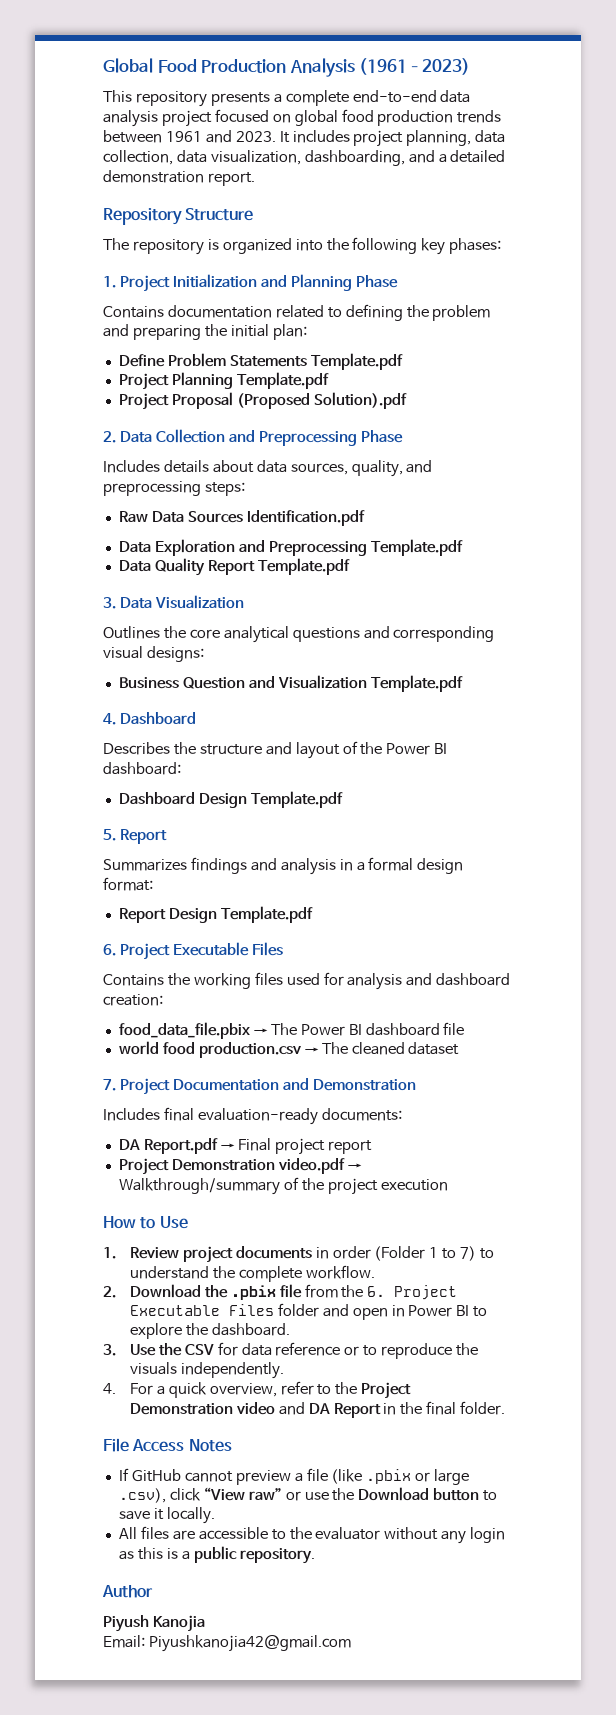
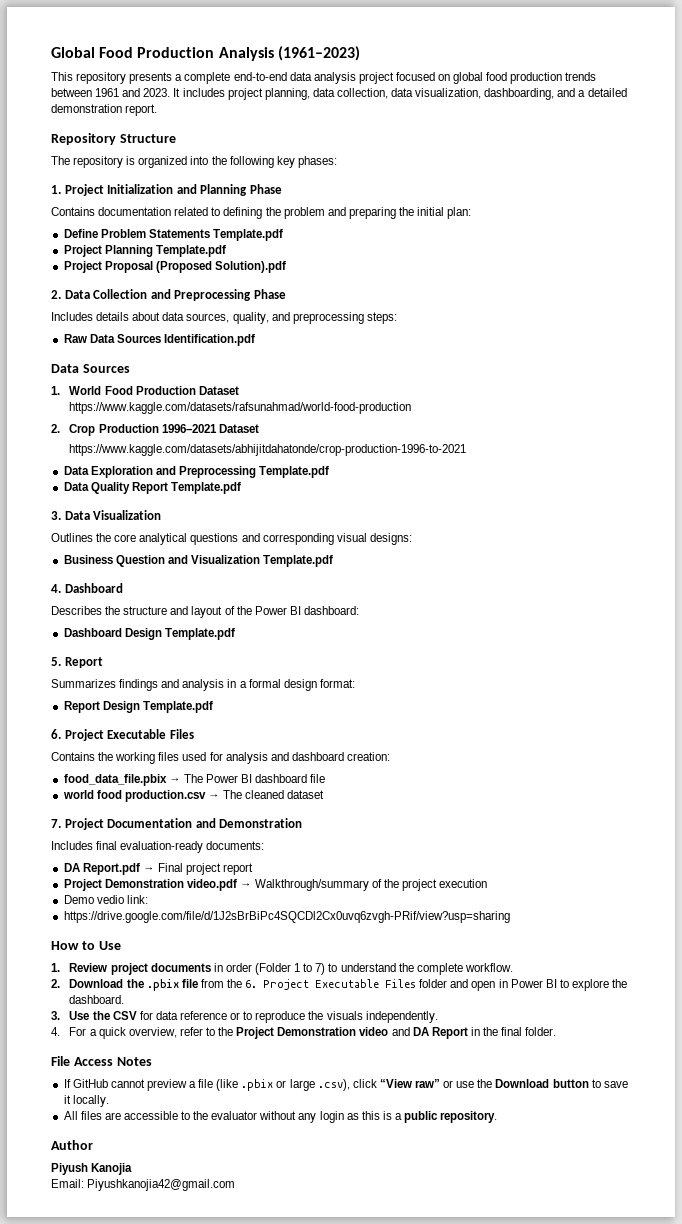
(365, 518) none -> [51,364,130,373] [51,386,239,395] [69,402,412,414] [51,424,259,436] [69,444,467,456] // Data Sources // 1. World Food Production Dataset // https://www.kaggle.com/datasets/rafsunahmad/world-food-production // 2. Crop Production 1996–2021 Dataset // https://www.kaggle.com/datasets/abhijitdahatonde/crop-production-1996-to-2021
(448, 1185) none -> [63,895,148,904] [63,911,510,923] // Demo vedio link: // https://drive.google.com/file/d/1J2sBrBiPc4SQCDl2Cx0uvq6zvgh-PRif/view?usp=sharing

